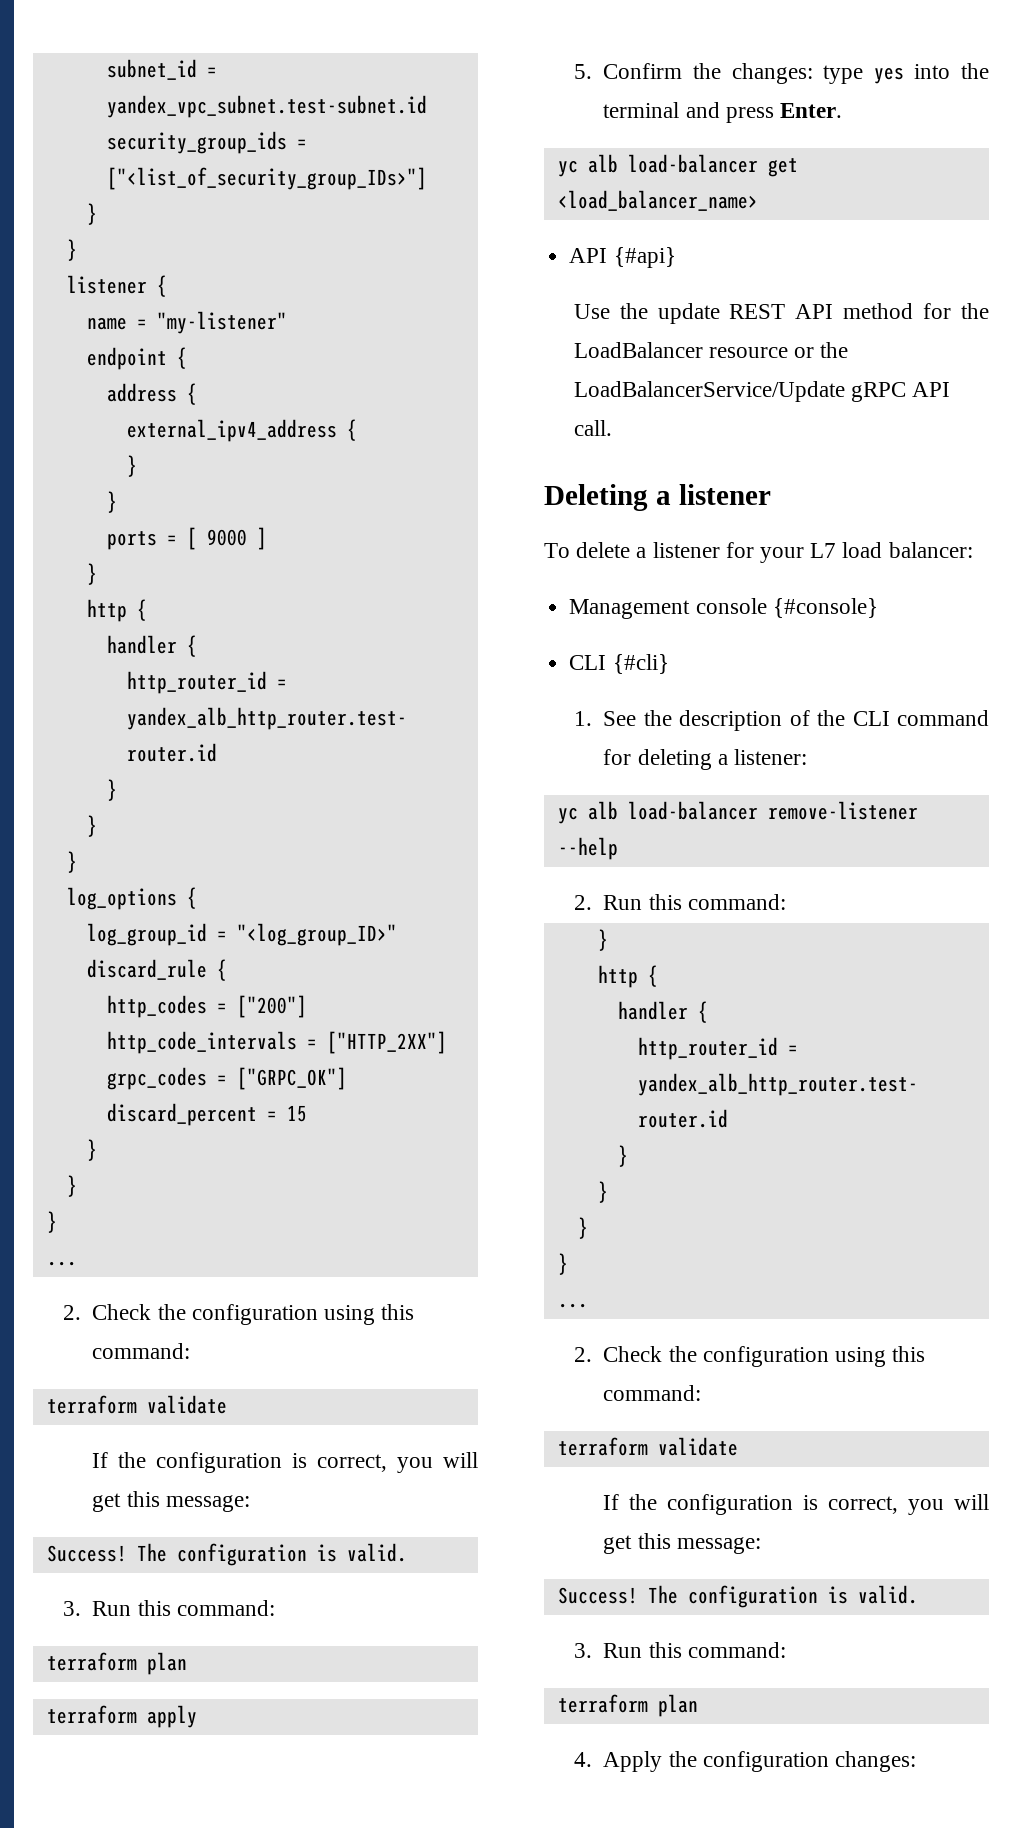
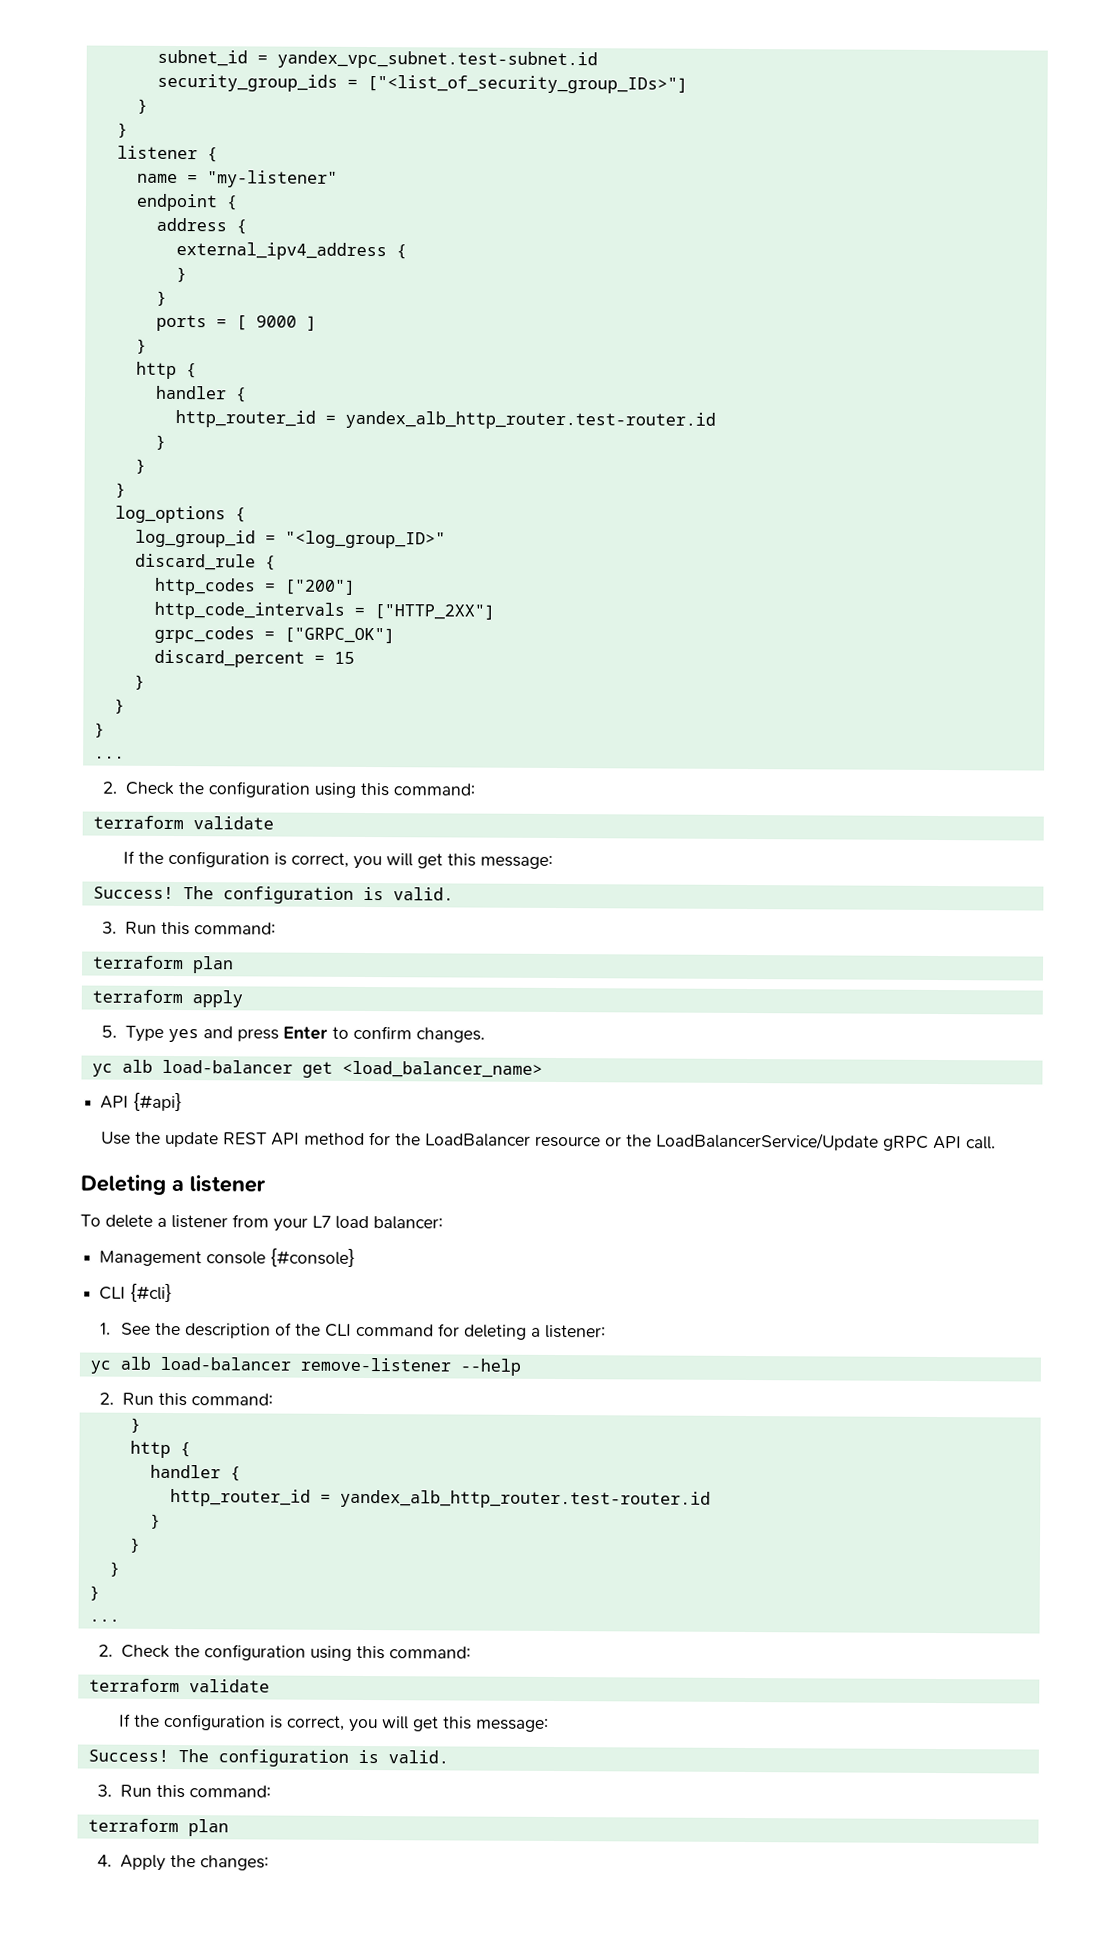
[603,63,989,84] [603,102,843,123] Confirm the changes: type yes into the terminal and press Enter. -> [125,1025,486,1043] Type yes and press Enter to confirm changes.
[725,542,754,558] for -> [232,1214,269,1228] from
[702,1751,829,1772] configuration -> (197, 1861) none

